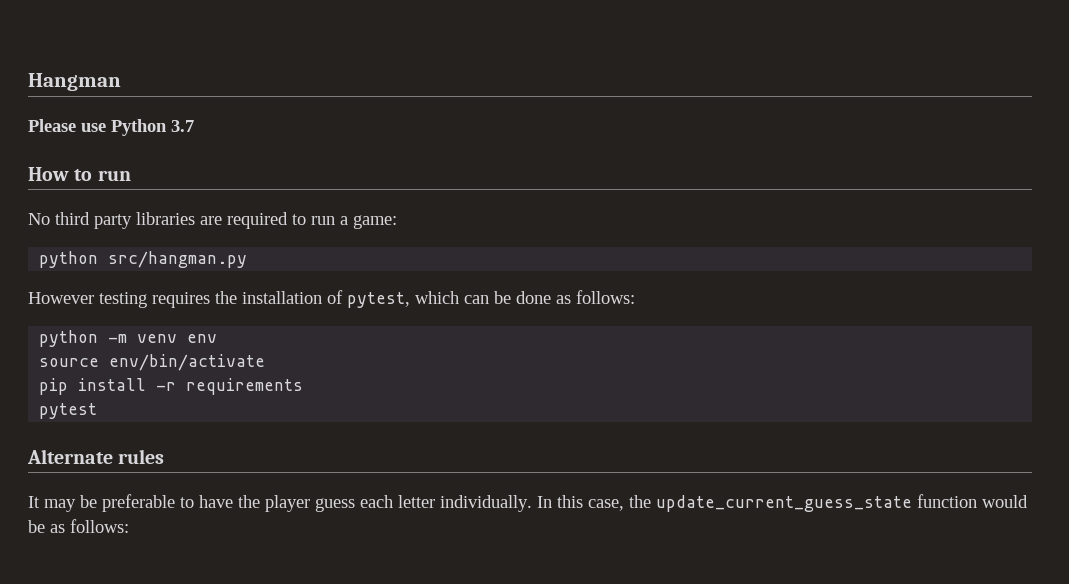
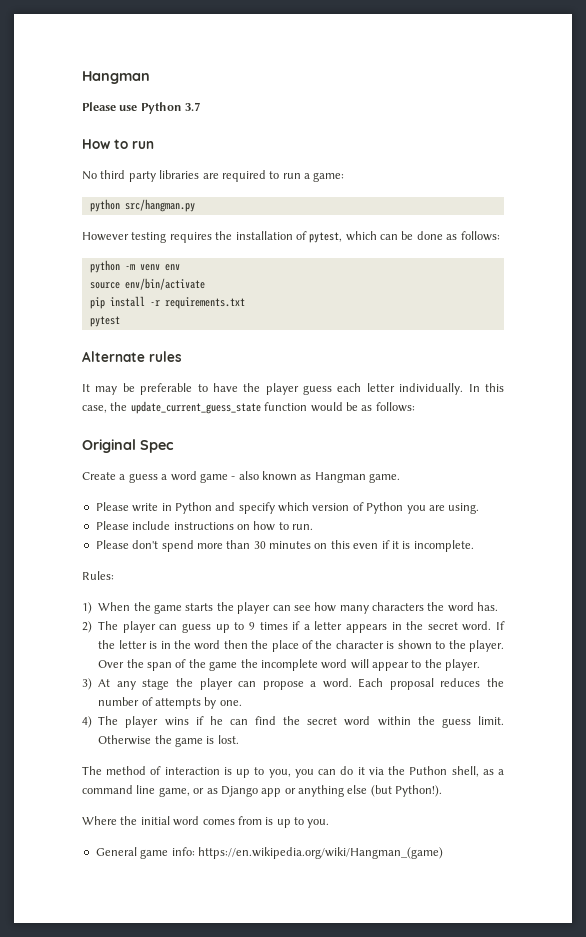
[186,378,304,395] requirements -> [164,297,245,309] requirements.txt
(129, 526) none -> [82,439,174,453] [82,471,401,483] [95,502,480,514] [95,521,313,531] [95,540,474,552] [82,571,114,580] [82,602,499,614] [82,621,505,633] [98,640,504,652] [98,659,481,671] [82,678,504,690] [98,697,242,709] [82,716,504,728] [98,735,239,747] [82,766,505,778] [82,785,443,797] [82,816,330,828] [95,847,443,859] // Original Spec // Create a guess a word game - also known as Hangman game. // Please write in Python and specify which version of Python you are using. // Please include instructions on how to run. // Please don't spend more than 30 minutes on this even if it is incomplete. // Rules: // 1) When the game starts the player can see how many characters the word has. // 2) The player can guess up to 9 times if a letter appears in the secret word. If the letter is in the word then the place of the character is shown to the player. Over the span of the game the incomplete word will appear to the player. // 3) At any stage the player can propose a word. Each proposal reduces the number of attempts by one. // 4) The player wins if he can find the secret word within the guess limit. Otherwise the game is lost. // The method of interaction is up to you, you can do it via the Puthon shell, as a command line game, or as Django app or anything else (but Python!). // Where the initial word comes from is up to you. // General game info: https://en.wikipedia.org/wiki/Hangman_(game)

